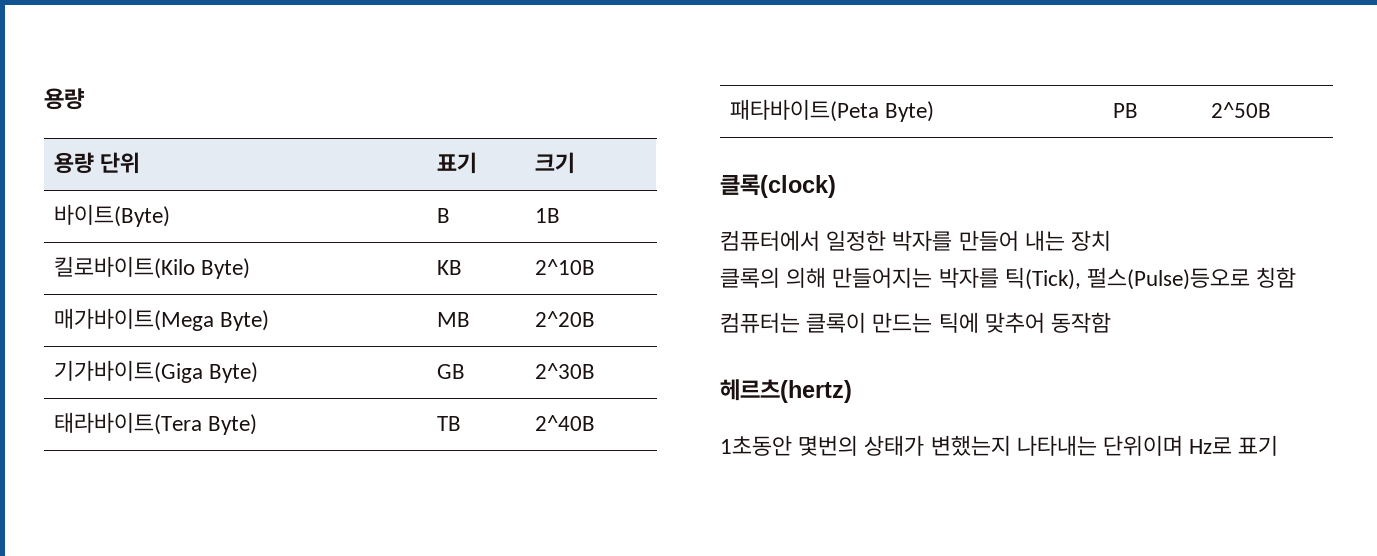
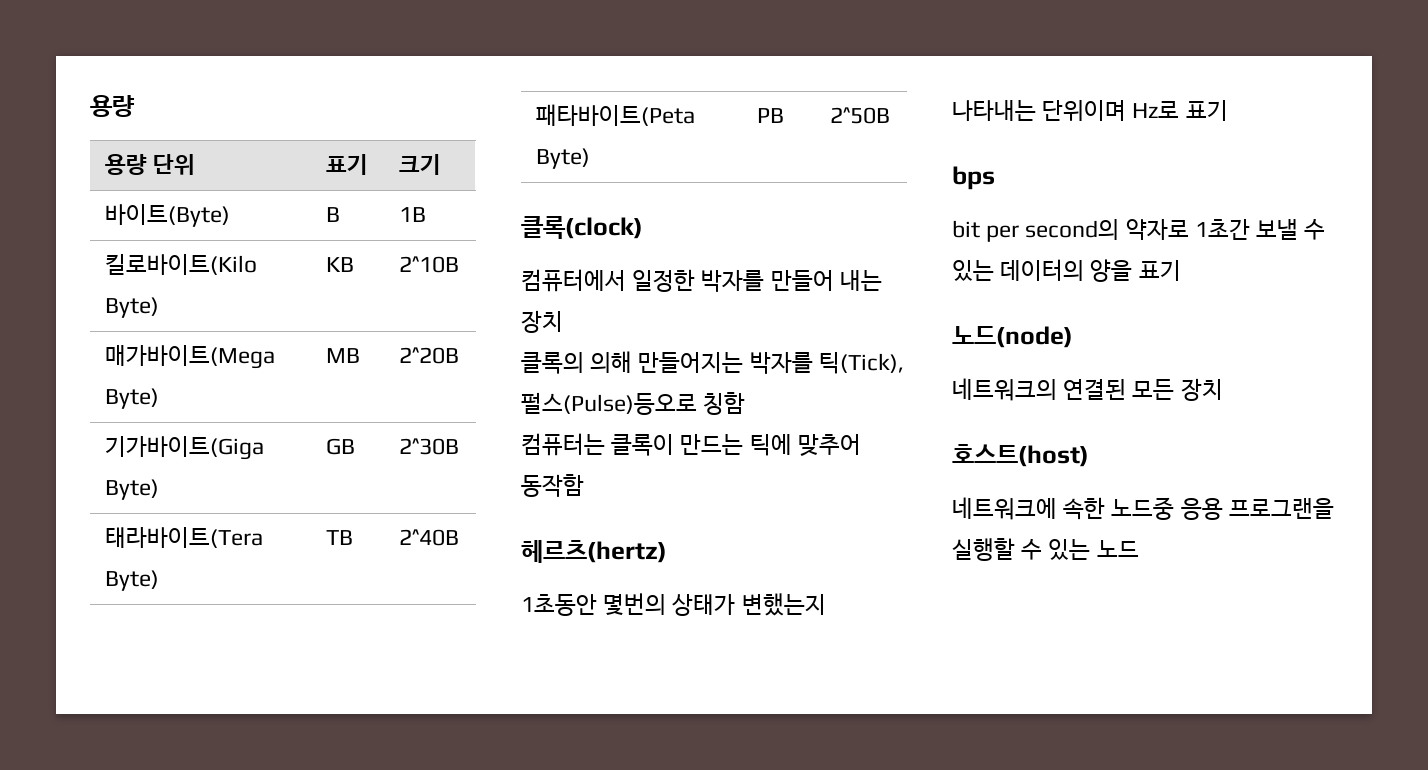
(1279, 445) none -> [952,166,995,190] [952,219,1326,242] [952,259,1181,282] [952,326,1073,348] [952,378,1223,401] [952,444,1089,467] [952,497,1334,520] [952,538,1139,561] // bps // bit per second의 약자로 1초간 보낼 수 있는 데이터의 양을 표기 // 노드(node) // 네트워크의 연결된 모든 장치 // 호스트(host) // 네트워크에 속한 노드중 응용 프로그랜을 실행할 수 있는 노드

